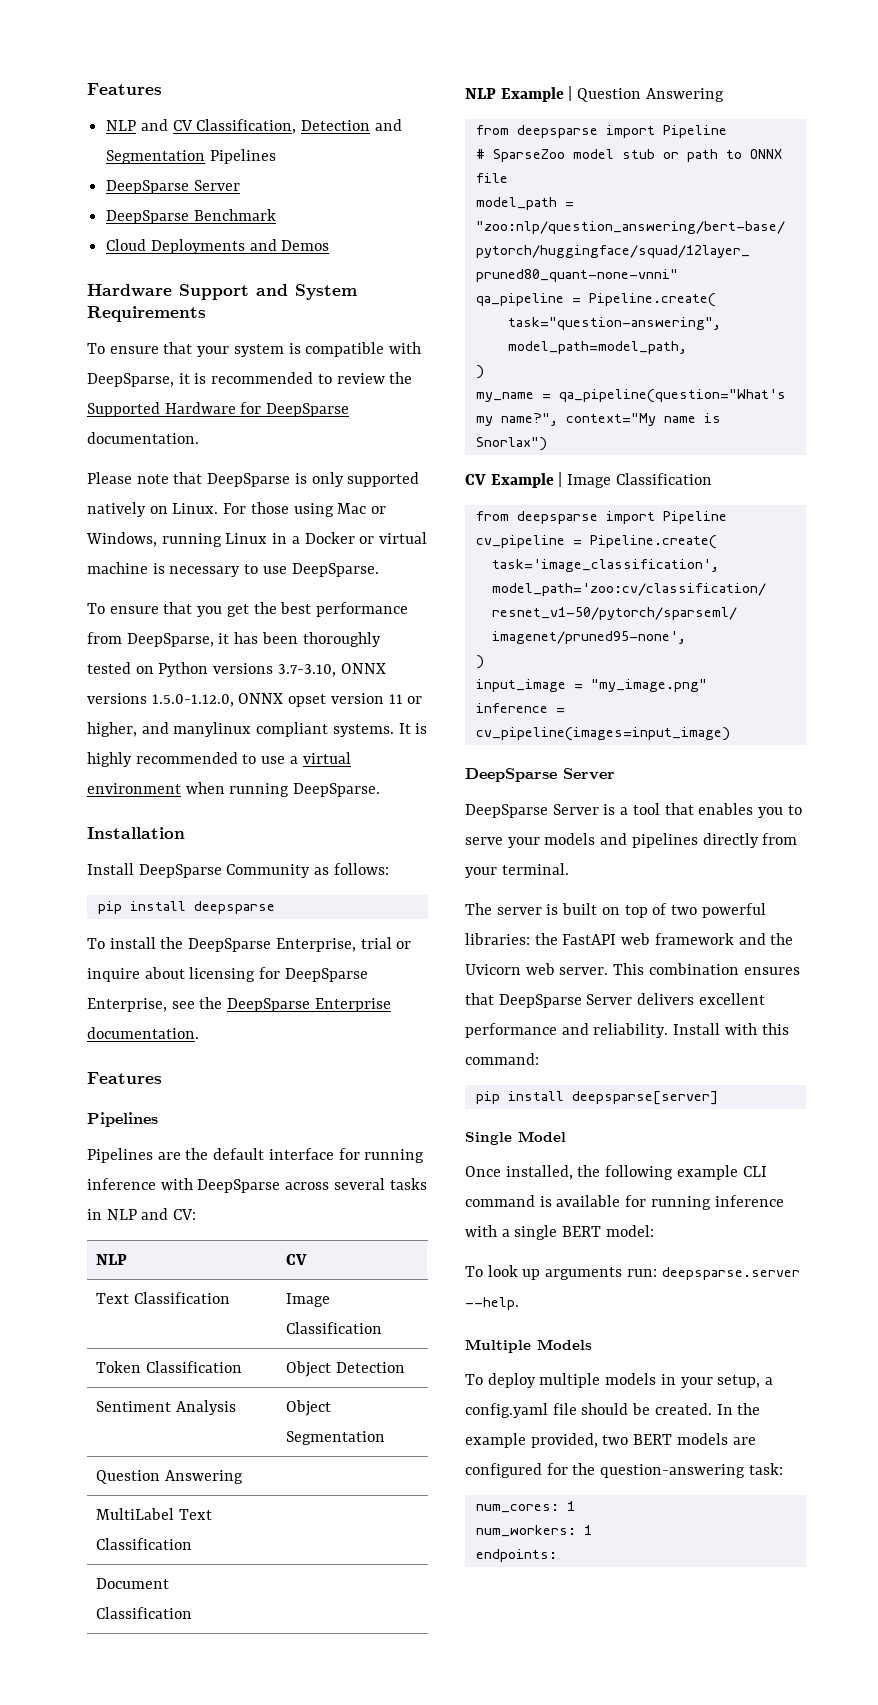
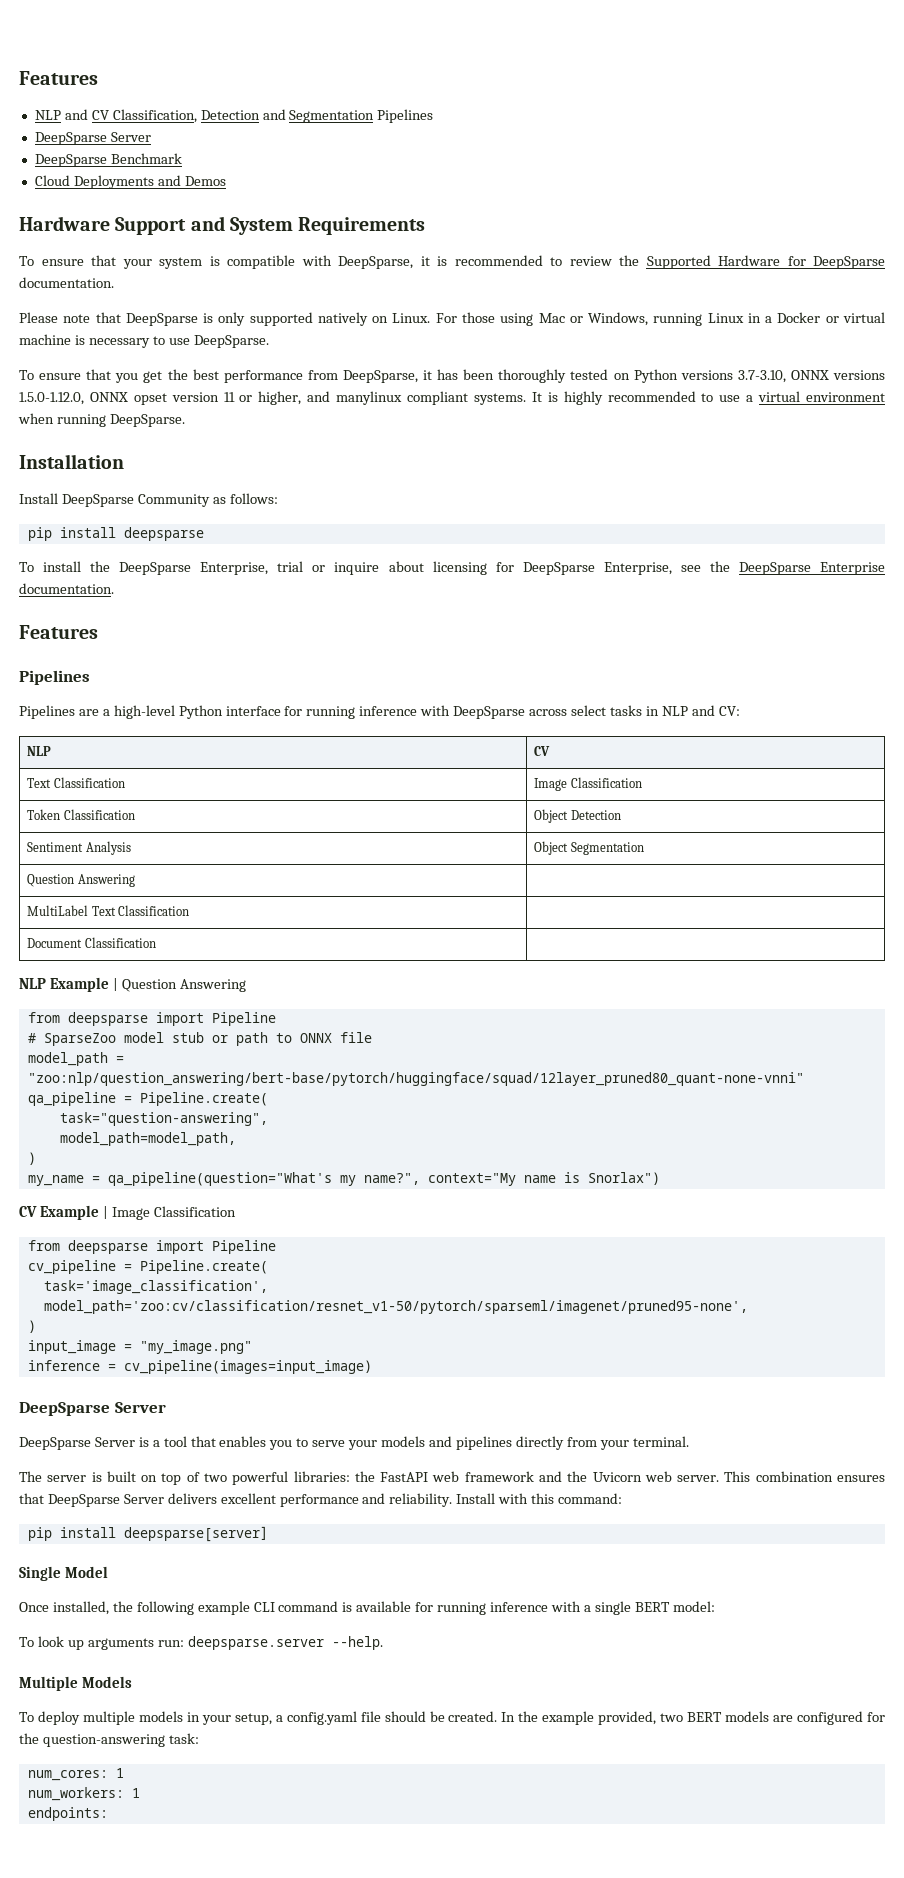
[185,1148,265,1160] the default -> [102,705,223,719] a high-level Python
[333,1178,385,1190] several -> [570,705,606,716] select

